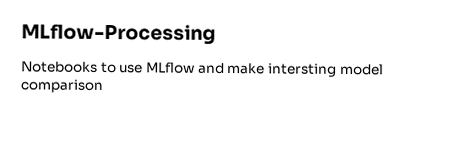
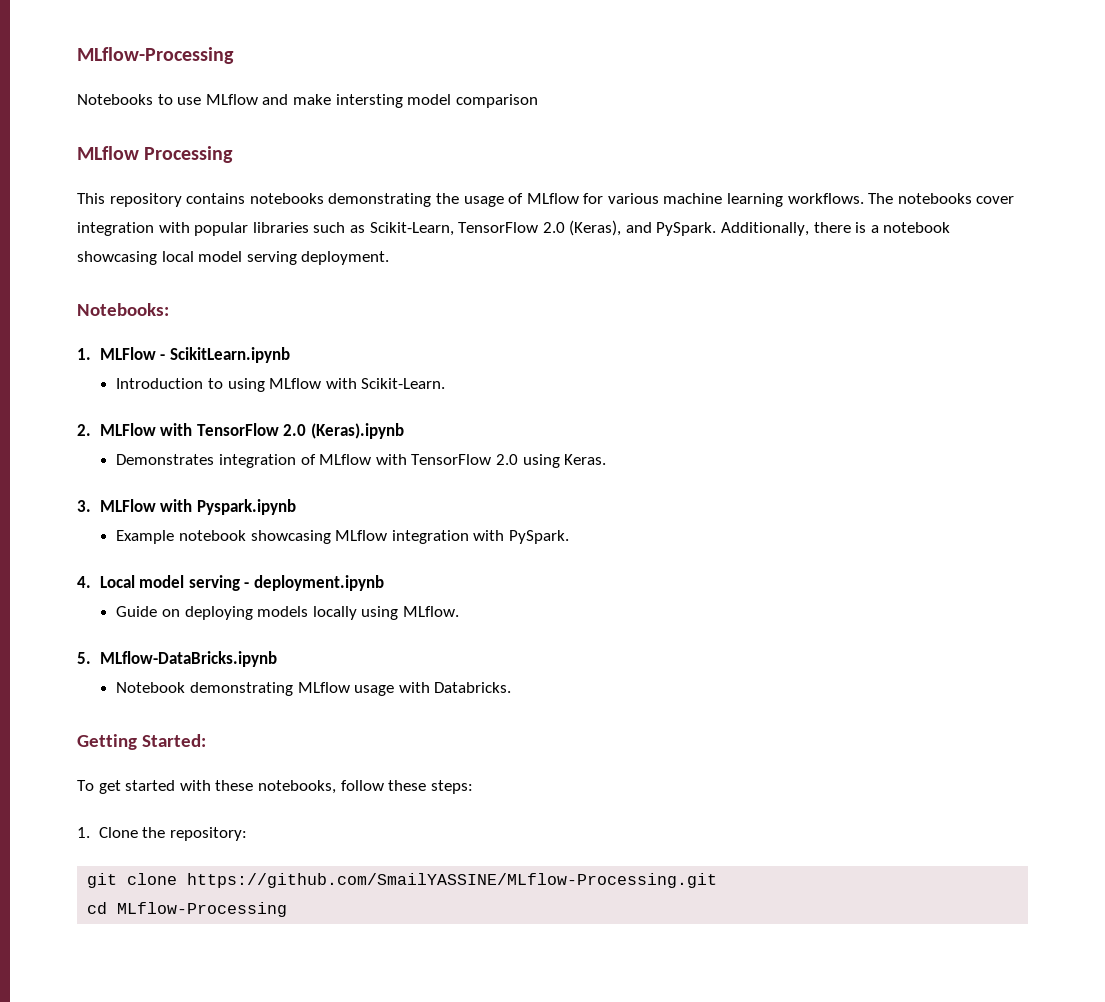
(103, 86) none -> [77,146,234,163] [77,193,1015,207] [77,220,951,236] [77,251,390,265] [77,303,169,316] [77,347,290,363] [116,378,446,392] [77,423,404,439] [116,454,607,468] [77,499,296,515] [116,530,569,544] [77,575,384,591] [116,606,459,620] [77,651,277,667] [116,682,512,696] [77,734,206,750] [77,780,473,794] [77,827,247,841] [87,873,718,888] [87,902,288,917] // MLflow Processing // This repository contains notebooks demonstrating the usage of MLflow for various machine learning workflows. The notebooks cover integration with popular libraries such as Scikit-Learn, TensorFlow 2.0 (Keras), and PySpark. Additionally, there is a notebook showcasing local model serving deployment. // Notebooks: // 1. MLFlow - ScikitLearn.ipynb // Introduction to using MLflow with Scikit-Learn. // 2. MLFlow with TensorFlow 2.0 (Keras).ipynb // Demonstrates integration of MLflow with TensorFlow 2.0 using Keras. // 3. MLFlow with Pyspark.ipynb // Example notebook showcasing MLflow integration with PySpark. // 4. Local model serving - deployment.ipynb // Guide on deploying models locally using MLflow. // 5. MLflow-DataBricks.ipynb // Notebook demonstrating MLflow usage with Databricks. // Getting Started: // To get started with these notebooks, follow these steps: // 1. Clone the repository: // git clone https://github.com/SmailYASSINE/MLflow-Processing.git // cd MLflow-Processing

